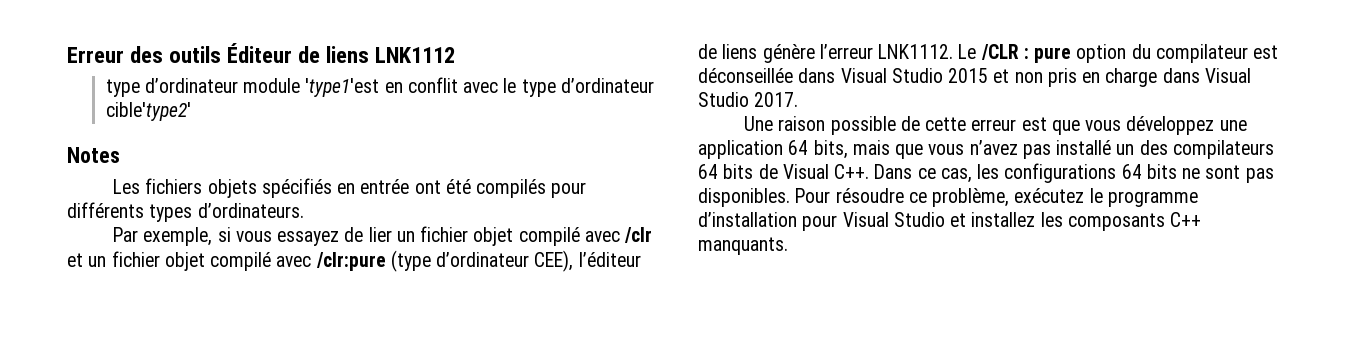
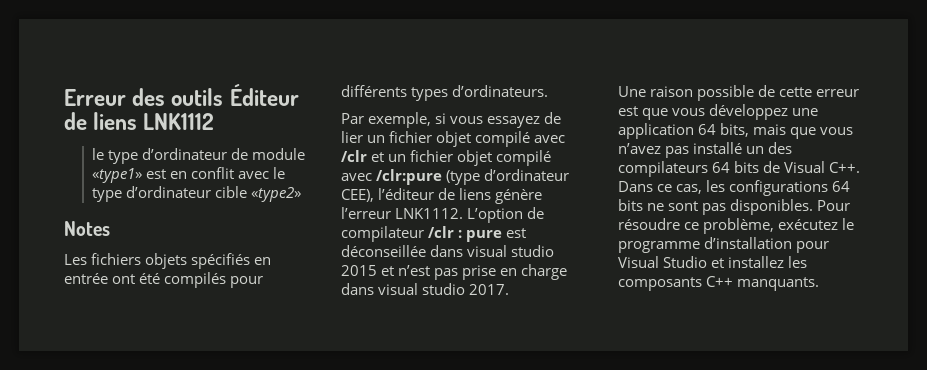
[105,78,380,97] type d’ordinateur module 'type1'est -> [92,148,306,164] [92,168,167,183] le type d’ordinateur de module «type1» est
[105,102,191,121] cible'type2' -> [215,186,302,202] cible «type2»
[958,44,1279,63] [698,68,1077,87] Le /CLR : pure option du compilateur est déconseillée dans Visual Studio 2015 et non pris -> [467,207,545,223] [341,226,527,242] [341,245,555,257] [341,265,497,280] L’option de compilateur /clr : pure est déconseillée dans visual studio 2015 et n’est pas prise
[1204,68,1251,83] [698,92,749,107] Visual Studio -> [378,283,466,295] visual studio

